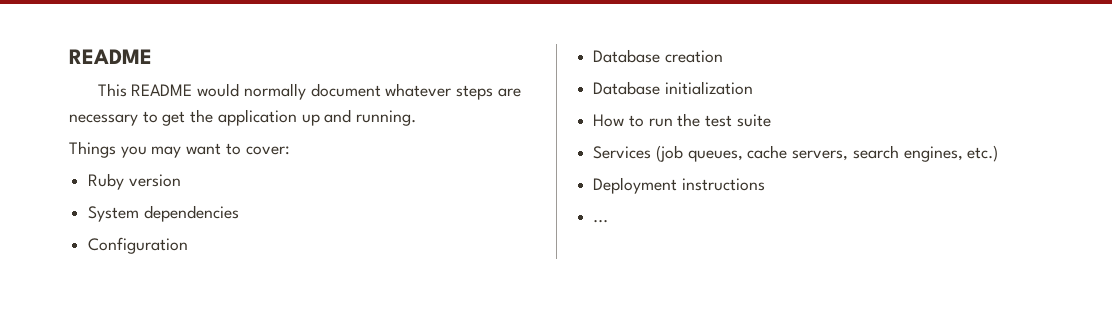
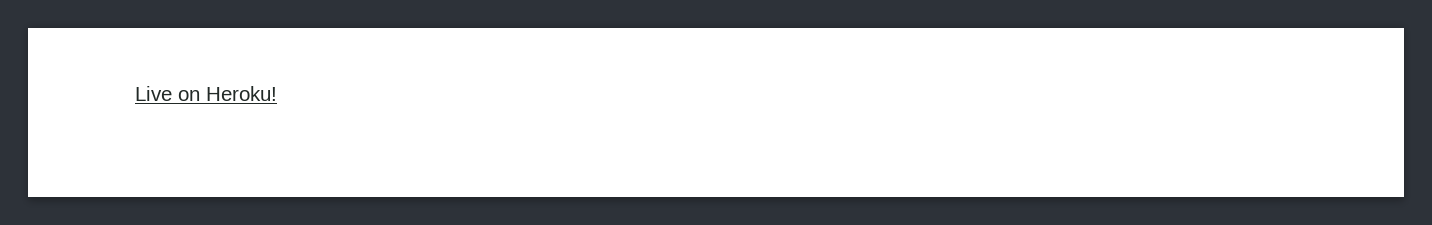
[69,49,152,64] [97,83,521,100] [69,109,417,126] [69,141,290,158] [88,173,181,190] [88,205,239,222] [88,237,189,254] [593,49,723,63] [593,81,753,95] [593,113,771,127] [593,145,999,162] [593,177,765,194] [593,219,609,223] README // This README would normally document whatever steps are necessary to get the application up and running. // Things you may want to cover: // Ruby version // System dependencies // Configuration // Database creation // Database initialization // How to run the test suite // Services (job queues, cache servers, search engines, etc.) // Deployment instructions // ... -> [135,86,277,101] Live on Heroku!

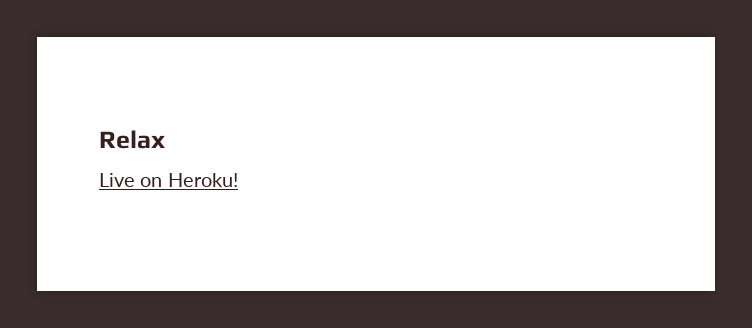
(135, 93) none -> [99,130,165,149] Relax //

